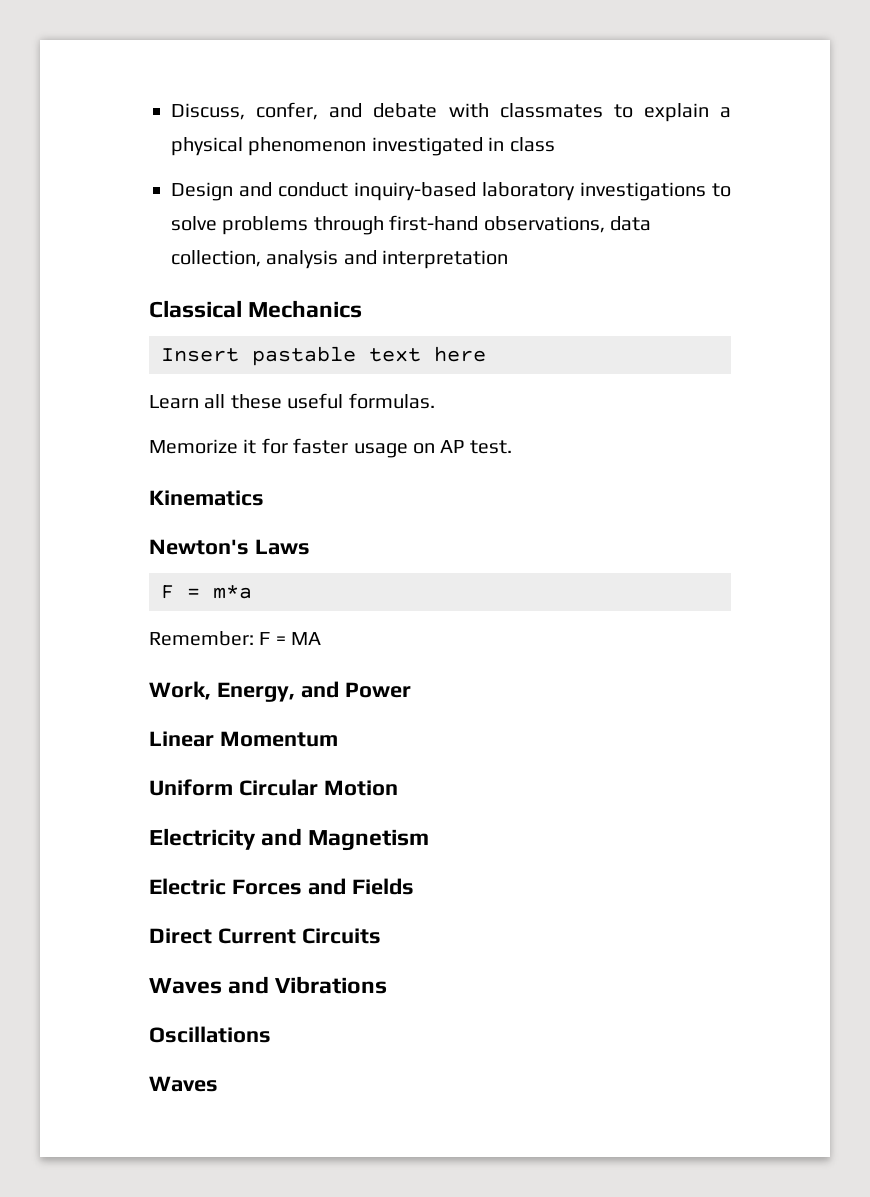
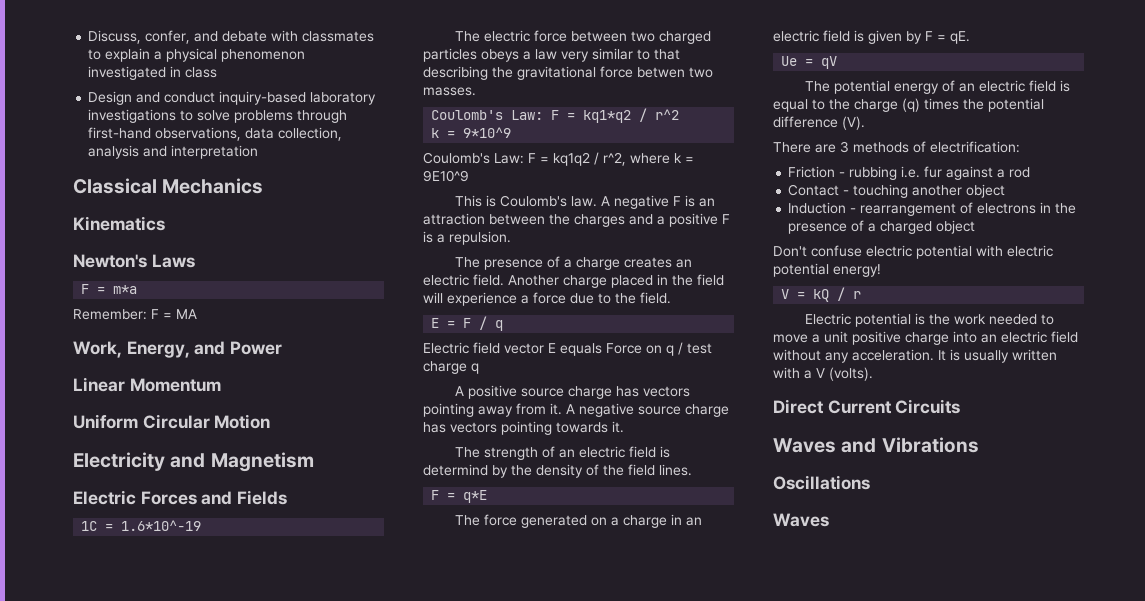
[161,346,486,366] [149,393,435,409] [149,438,512,458] // Insert pastable text here // Learn all these useful formulas. // Memorize it for faster usage on AP test. -> (264, 186) none
(414, 886) none -> [81,520,202,531] [454,30,711,44] [423,48,680,62] [423,66,713,80] [423,87,476,96] [431,108,680,123] [431,127,512,138] [423,152,694,166] [423,170,469,182] [454,195,715,209] [423,213,730,227] [423,231,511,245] [454,256,692,270] [423,274,724,288] [423,292,671,306] [431,316,504,331] [423,342,712,356] [423,361,479,374] [454,385,690,399] [423,403,729,417] [423,421,624,435] [454,446,670,460] [423,464,692,478] [431,490,488,503] [454,514,702,528] [773,30,970,44] [781,56,838,69] [804,80,1070,94] [773,98,1044,112] [773,116,865,130] [773,141,1020,153] [788,166,1031,180] [788,184,1006,198] [788,202,1077,216] [788,220,976,234] [773,245,1053,259] [773,263,881,277] [781,287,862,302] [804,313,1054,327] [773,331,1078,345] [773,349,1057,363] [773,367,873,381] // 1C = 1.6*10^-19 // The electric force between two charged particles obeys a law very similar to that describing the gravitational force betwen two masses. // Coulomb's Law: F = kq1*q2 / r^2 // k = 9*10^9 // Coulomb's Law: F = kq1q2 / r^2, where k = 9E10^9 // This is Coulomb's law. A negative F is an attraction between the charges and a positive F is a repulsion. // The presence of a charge creates an electric field. Another charge placed in the field will experience a force due to the field. // E = F / q // Electric field vector E equals Force on q / test charge q // A positive source charge has vectors pointing away from it. A negative source charge has vectors pointing towards it. // The strength of an electric field is determind by the density of the field lines. // F = q*E // The force generated on a charge in an electric field is given by F = qE. // Ue = qV // The potential energy of an electric field is equal to the charge (q) times the potential difference (V). // There are 3 methods of electrification: // Friction - rubbing i.e. fur against a rod // Contact - touching another object // Induction - rearrangement of electrons in the presence of a charged object // Don't confuse electric potential with electric potential energy! // V = kQ / r // Electric potential is the work needed to move a unit positive charge into an electric field without any acceleration. It is usually written with a V (volts).

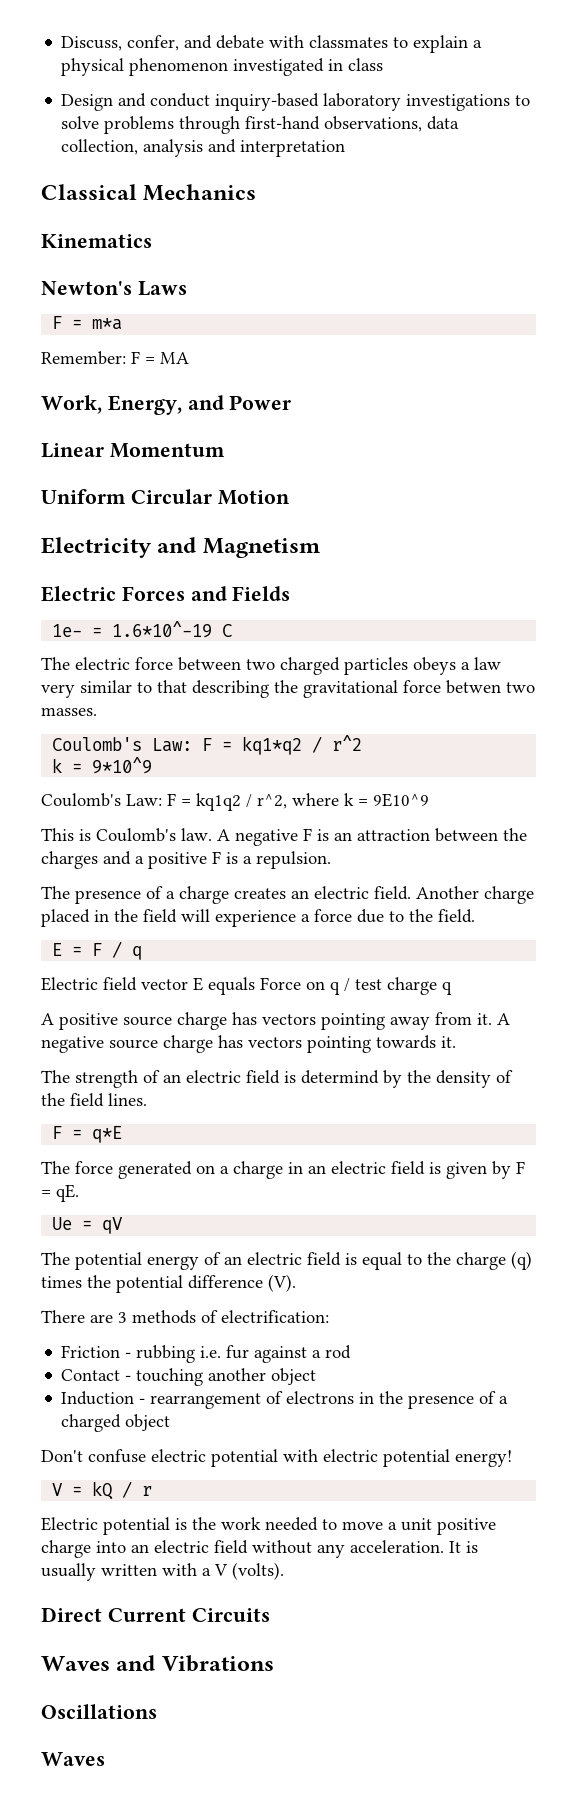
[81,521,98,531] 1C -> [52,624,83,637] 1e-
(202, 525) none -> [222,624,233,637] C

